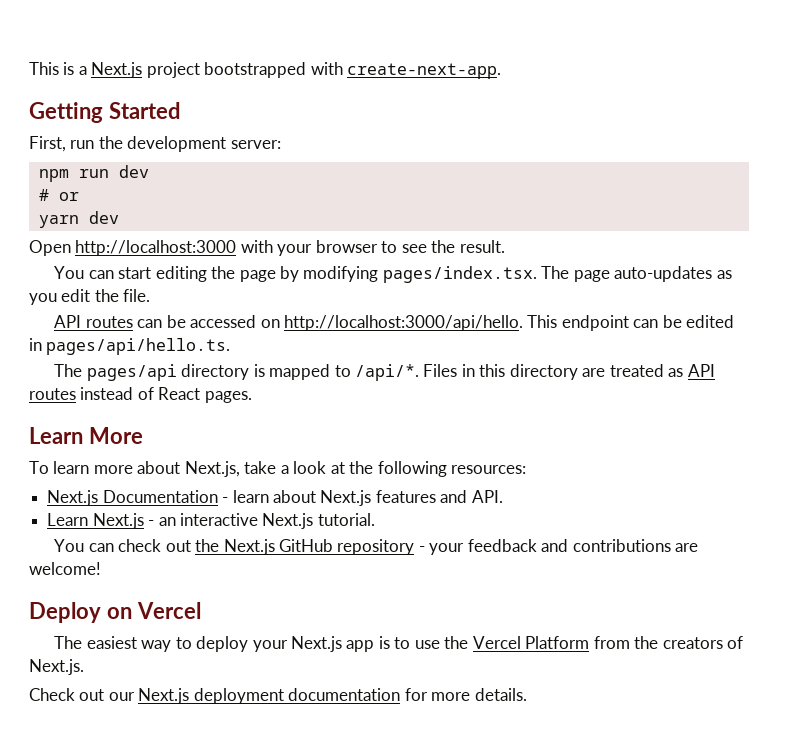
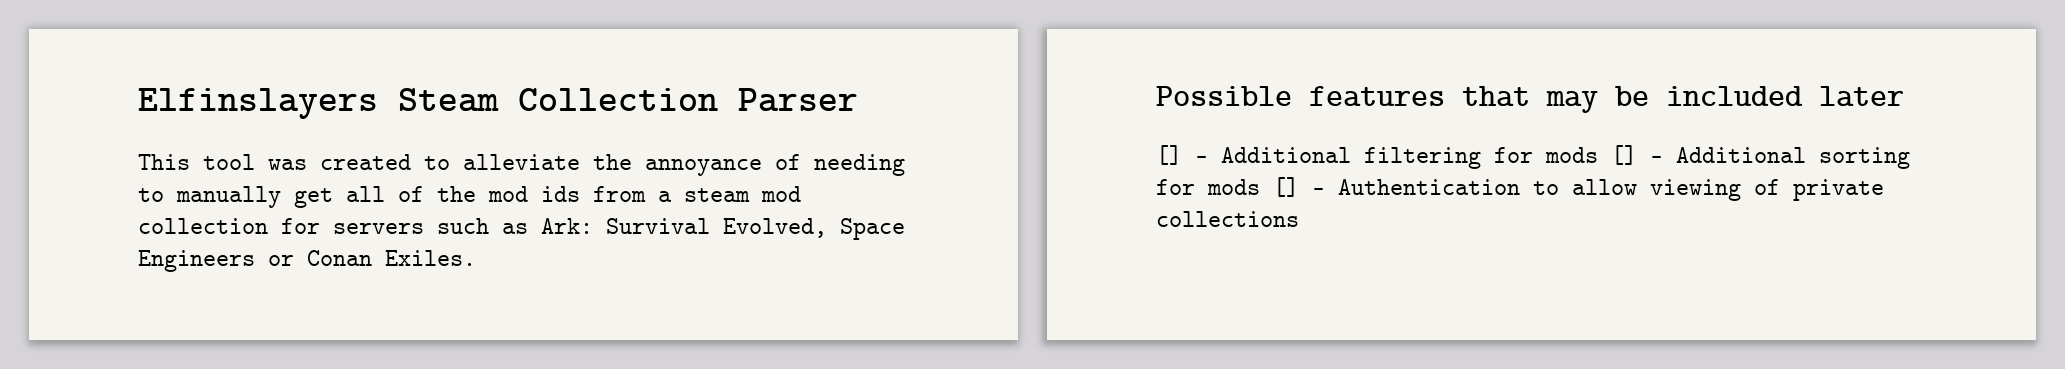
[29,62,502,79] [29,102,180,123] [29,136,281,152] [38,165,149,182] [38,189,79,201] [38,211,119,228] [29,240,505,256] [54,266,732,283] [29,289,151,305] [54,315,735,331] [29,338,231,355] [54,364,715,381] [29,387,252,403] [29,427,143,444] [29,461,527,477] [47,490,503,506] [47,513,375,529] [54,539,699,555] [29,562,101,575] [29,602,201,623] [54,636,744,652] [29,659,84,675] [29,688,527,704] This is a Next.js project bootstrapped with create-next-app. // Getting Started // First, run the development server: // npm run dev // # or // yarn dev // Open http://localhost:3000 with your browser to see the result. // You can start editing the page by modifying pages/index.tsx. The page auto-updates as you edit the file. // API routes can be accessed on http://localhost:3000/api/hello. This endpoint can be edited in pages/api/hello.ts. // The pages/api directory is mapped to /api/*. Files in this directory are treated as API routes instead of React pages. // Learn More // To learn more about Next.js, take a look at the following resources: // Next.js Documentation - learn about Next.js features and API. // Learn Next.js - an interactive Next.js tutorial. // You can check out the Next.js GitHub repository - your feedback and contributions are welcome! // Deploy on Vercel // The easiest way to deploy your Next.js app is to use the Vercel Platform from the creators of Next.js. // Check out our Next.js deployment documentation for more details. -> [138,88,858,119] [138,154,905,176] [138,186,801,208] [138,218,905,240] [138,250,476,272] [1156,86,1904,113] [1156,145,1910,169] [1156,177,1884,201] [1156,211,1299,227] Elfinslayers Steam Collection Parser // This tool was created to alleviate the annoyance of needing to manually get all of the mod ids from a steam mod collection for servers such as Ark: Survival Evolved, Space Engineers or Conan Exiles. // Possible features that may be included later // [] - Additional filtering for mods [] - Additional sorting for mods [] - Authentication to allow viewing of private collections

